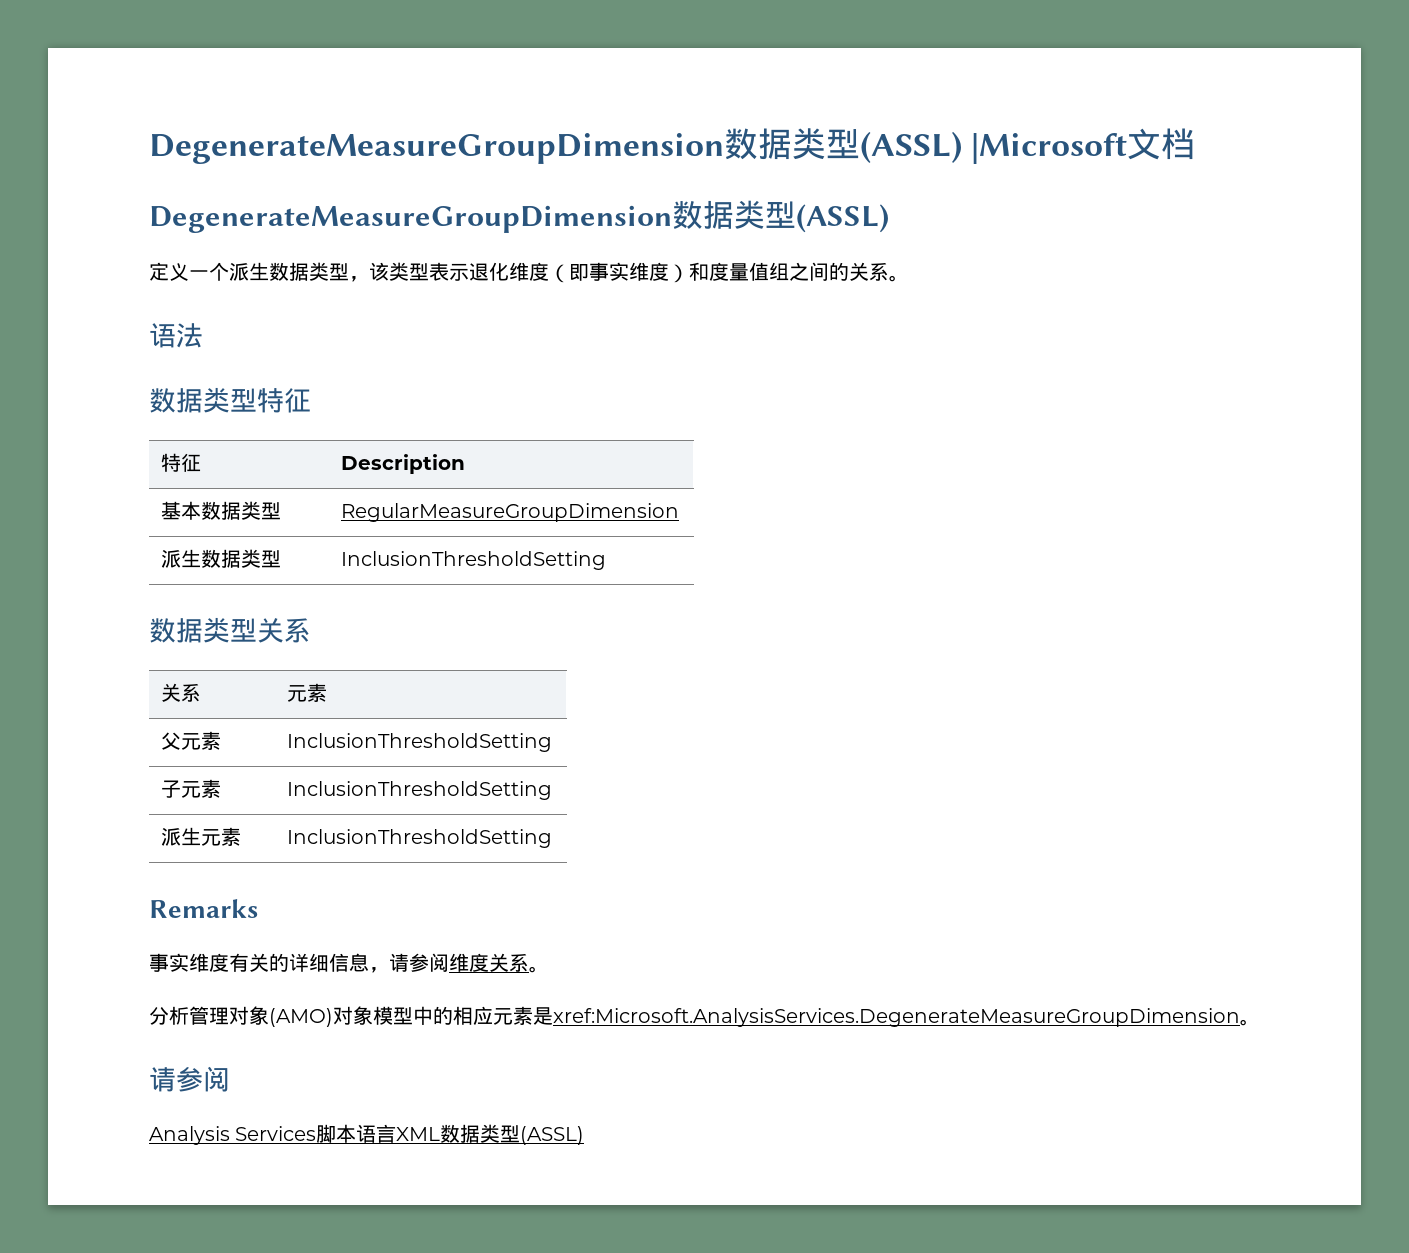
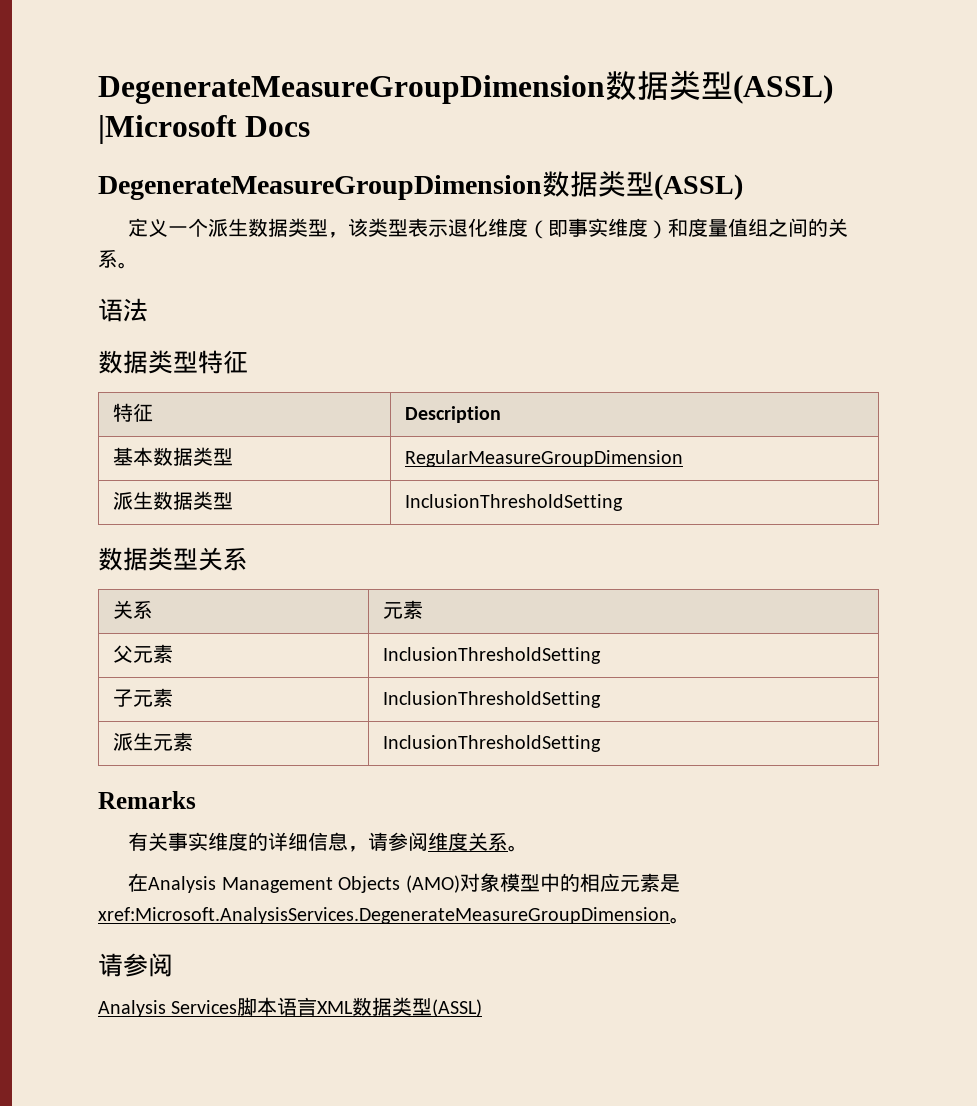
[1127,128,1196,160] 文档 -> [244,116,310,137] Docs
[149,953,269,972] 事实维度有关 -> [128,832,249,851] 有关事实维度
[149,1006,269,1025] 分析管理对象 -> [128,873,401,893] 在Analysis Management Objects

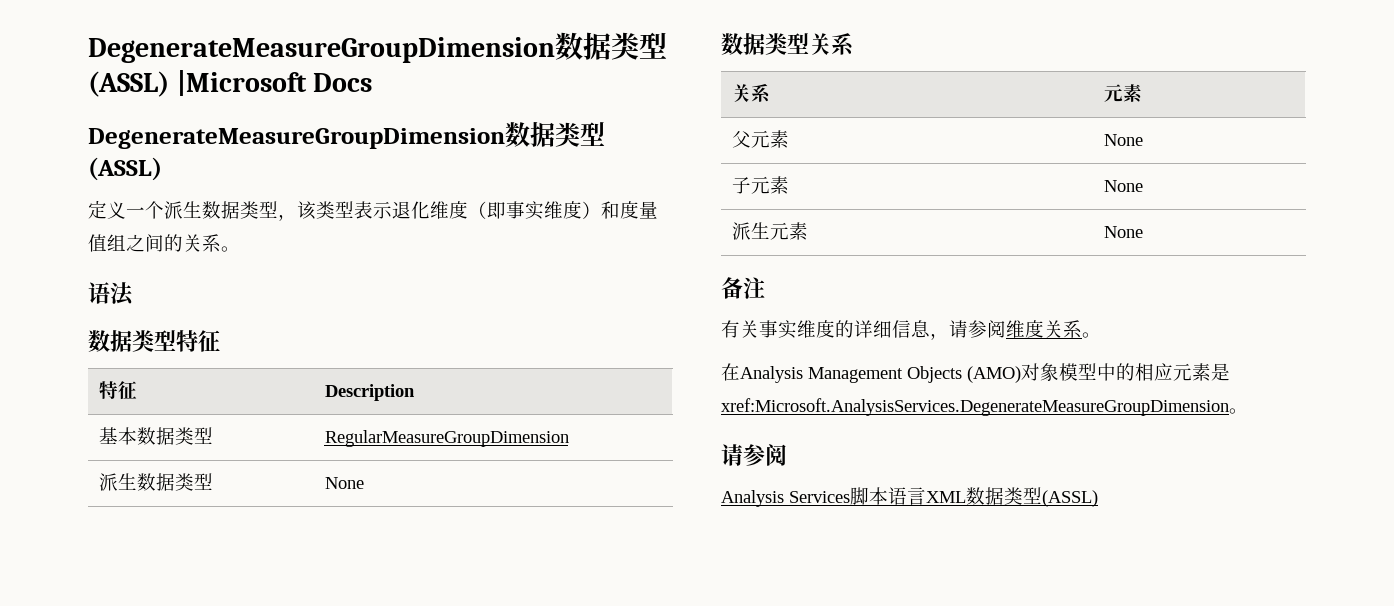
[404,494,623,511] | InclusionThresholdSetting -> [324,477,364,489] | None
[382,647,601,664] | InclusionThresholdSetting -> [1103,134,1143,146] | None
[382,691,601,708] | InclusionThresholdSetting -> [1103,180,1143,192] | None
[382,735,601,752] [98,791,196,809] InclusionThresholdSetting // Remarks -> [1103,226,1143,238] [721,277,765,299] None // 备注

